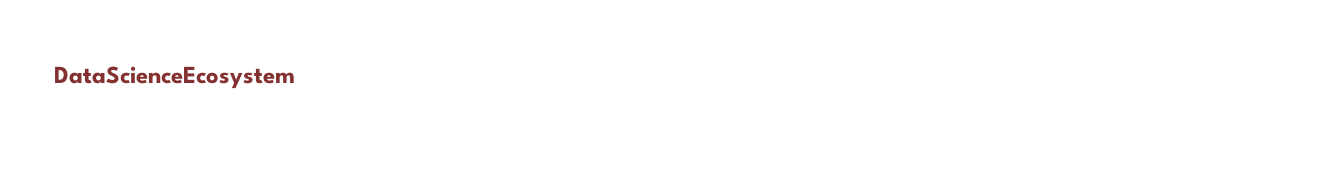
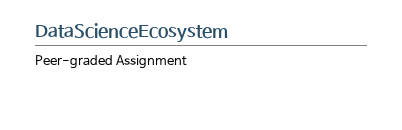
(295, 77) none -> [35,55,188,69] // Peer-graded Assignment

